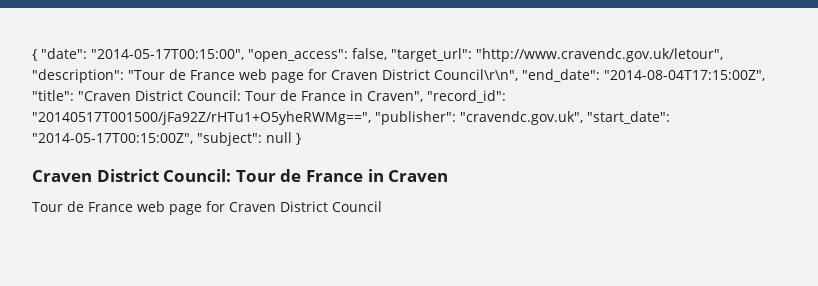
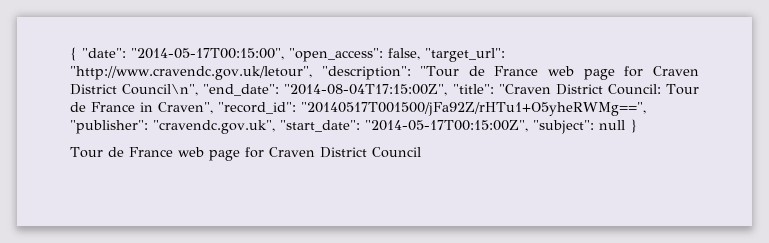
[433,69,518,81] Council\r\n", -> [122,84,199,96] Council\n",
[32,169,449,182] // Craven District Council: Tour de France in Craven -> (637, 126) none

